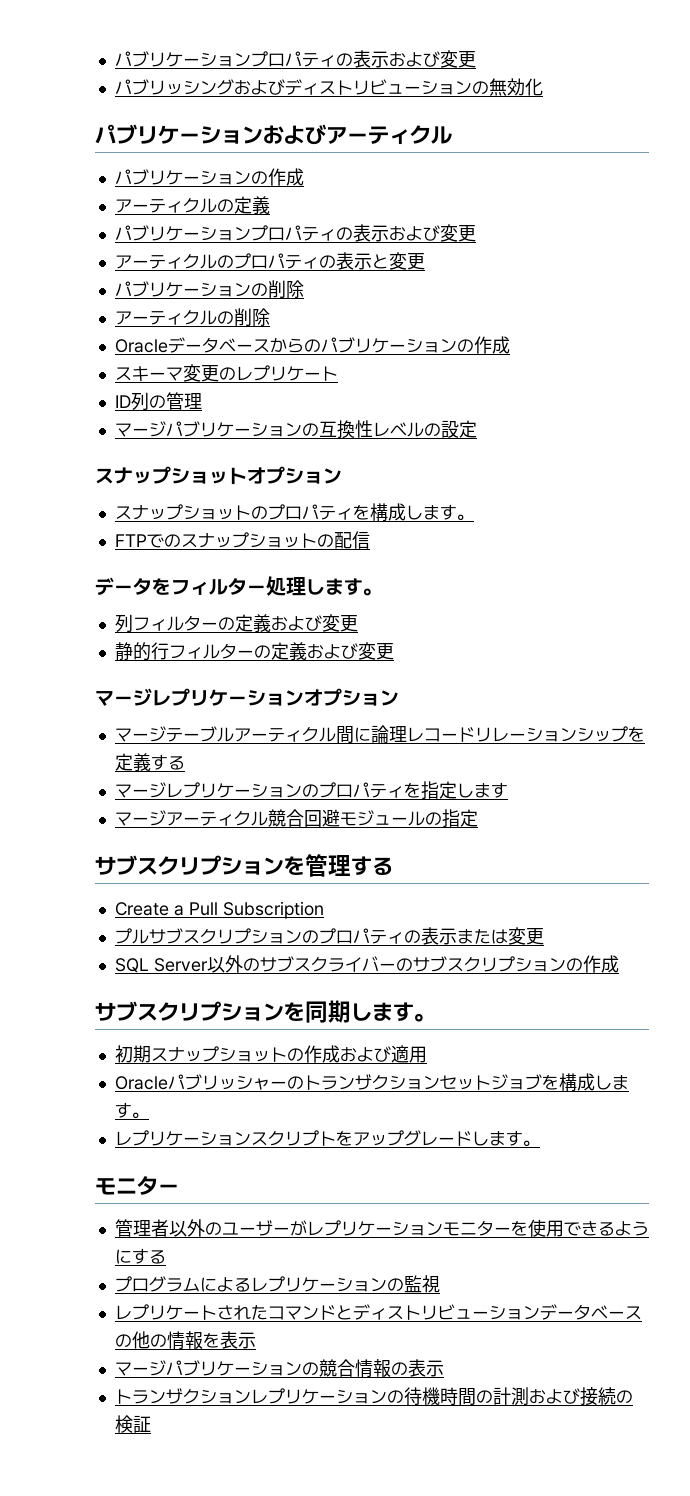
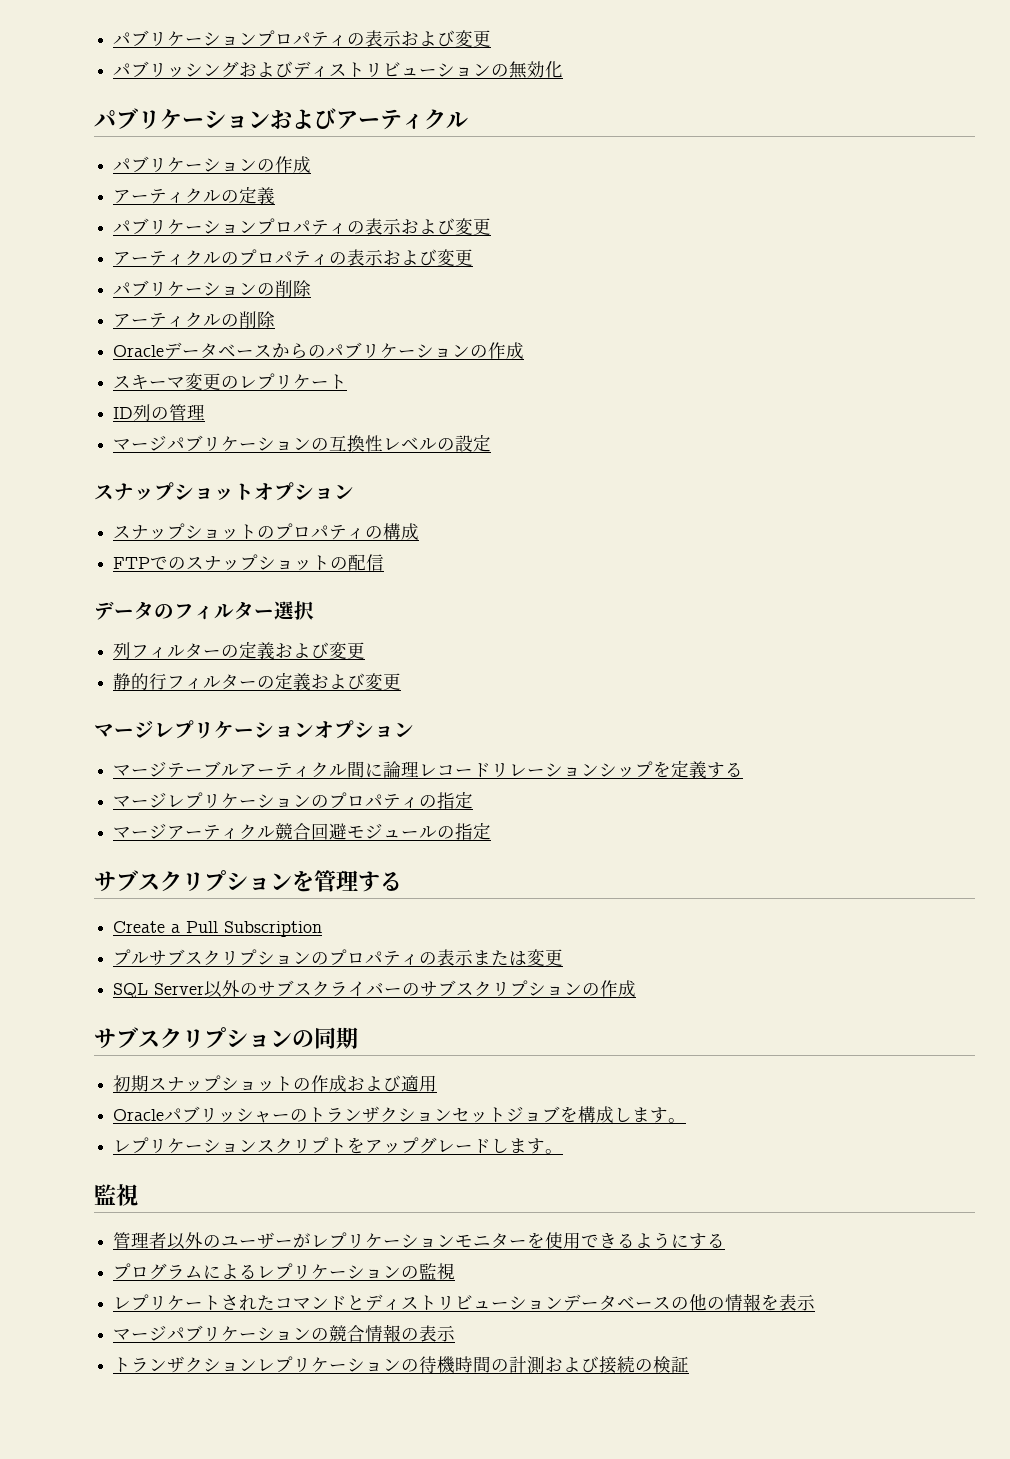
[371,254,389,269] と -> [383,249,438,266] および
[352,503,474,521] を構成します。 -> [365,523,420,540] の構成
[152,576,382,596] をフィルター処理します。 -> [154,601,314,620] のフィルター選択
[403,781,508,800] を指定します -> [419,791,474,809] の指定
[284,1002,305,1021] を -> [292,1030,314,1047] の
[351,1002,435,1022] します。 -> (358, 1038) none
[95,1176,179,1195] モニター -> [94,1184,138,1206] 監視

